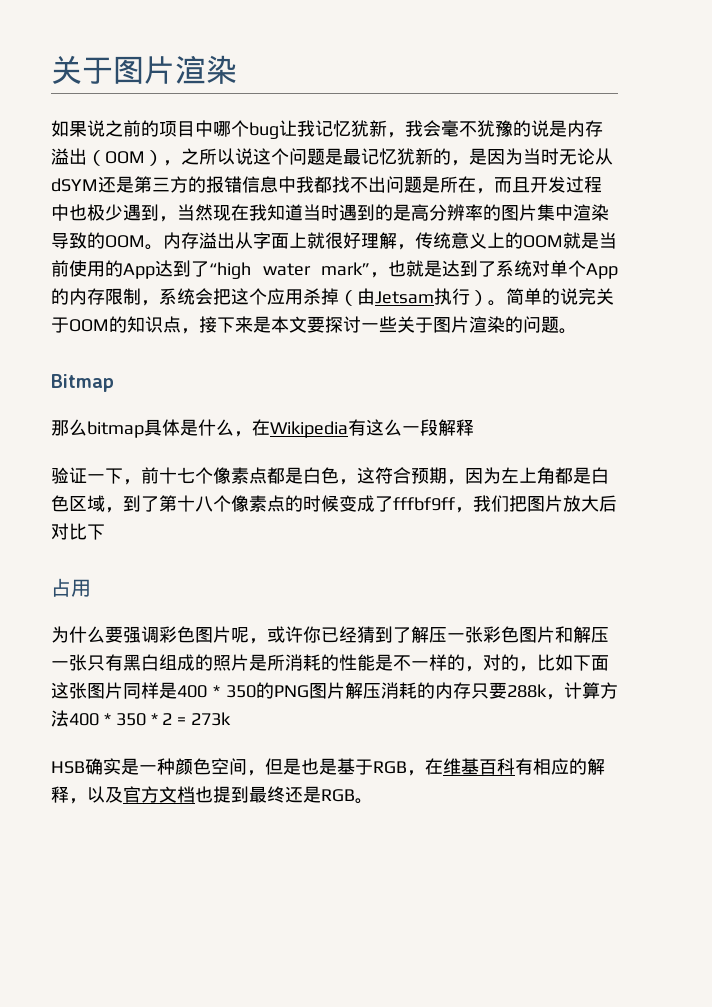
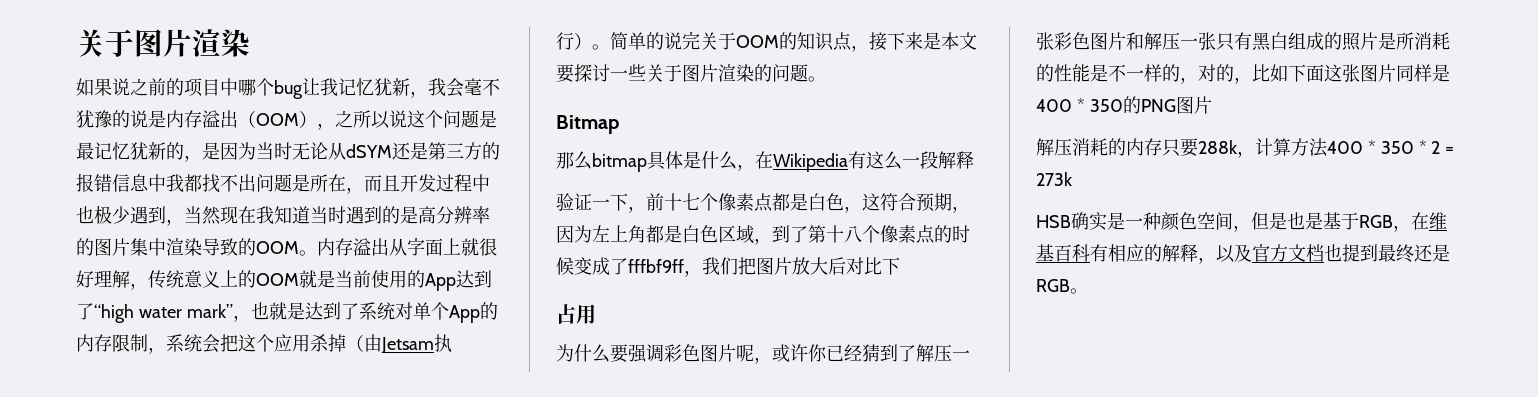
(345, 690) none -> (1212, 105) //

